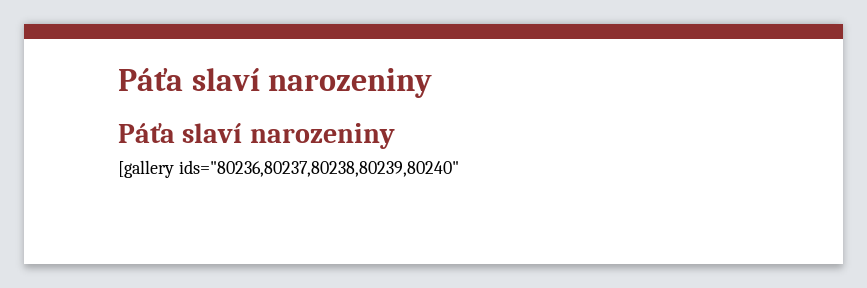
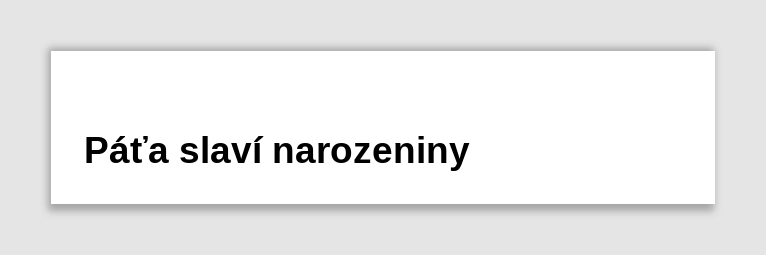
[118,68,433,98] [118,123,395,149] [118,160,459,178] Páťa slaví narozeniny // Páťa slaví narozeniny // [gallery ids="80236,80237,80238,80239,80240" -> [84,136,470,171] Páťa slaví narozeniny

